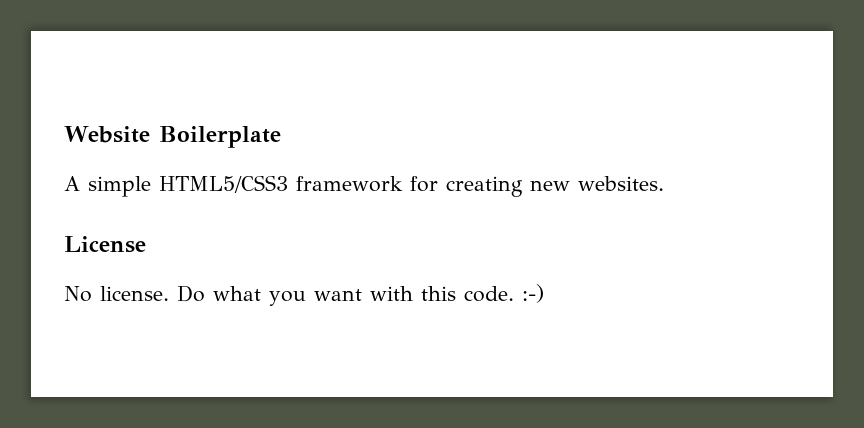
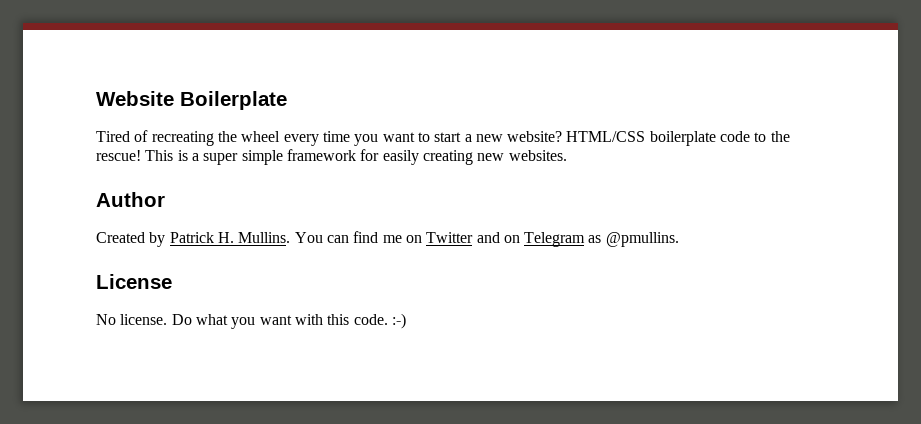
[64,175,288,197] A simple HTML5/CSS3 -> [96,130,790,146] [96,150,283,165] Tired of recreating the wheel every time you want to start a new website? HTML/CSS boilerplate code to the rescue! This is a super simple
(438, 184) none -> [382,150,419,165] easily
(664, 183) none -> [96,192,165,207] [96,231,679,247] // Author // Created by Patrick H. Mullins. You can find me on Twitter and on Telegram as @pmullins.

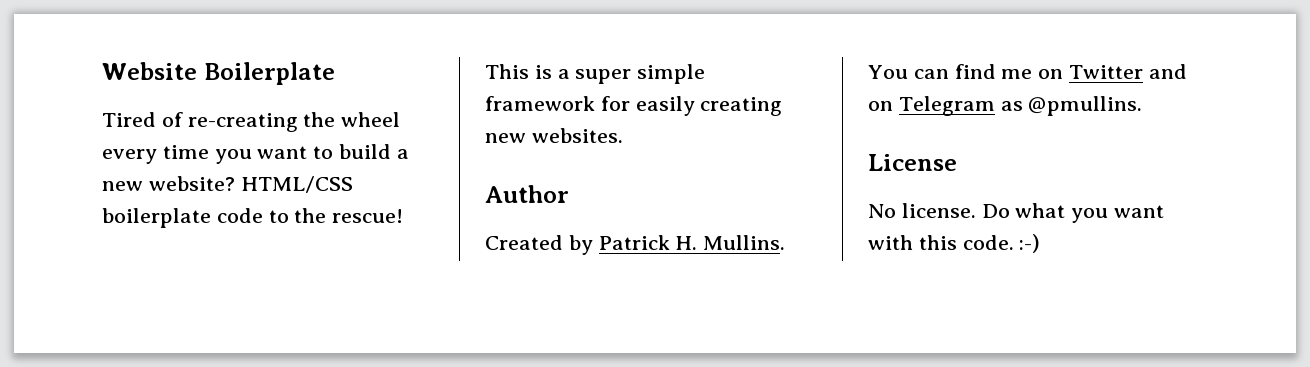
[151,131,214,146] recreating -> [187,113,298,132] re-creating
[434,132,462,142] start -> [339,144,392,159] build

